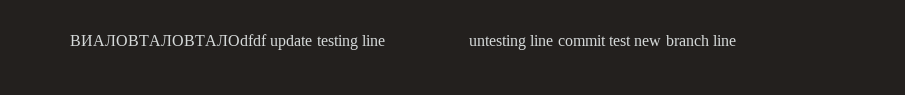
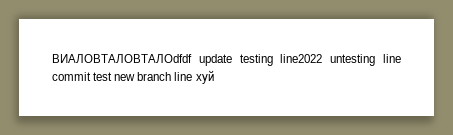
[361,35,385,46] line -> [280,54,323,63] line2022
(736, 40) none -> [195,70,214,84] хуй

